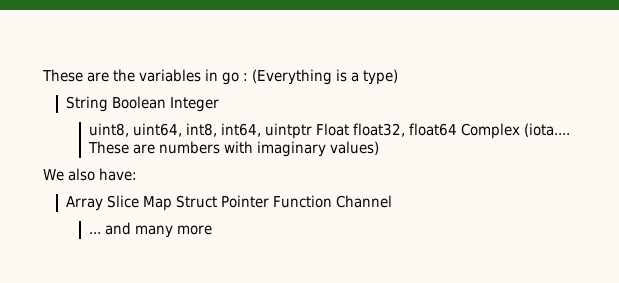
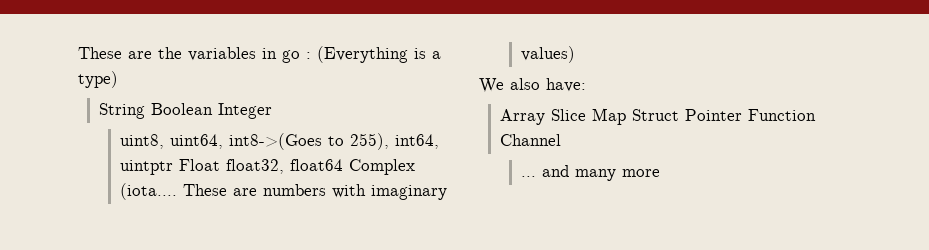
[185,123,217,137] int8, -> [229,133,390,150] int8->(Goes to 255),

